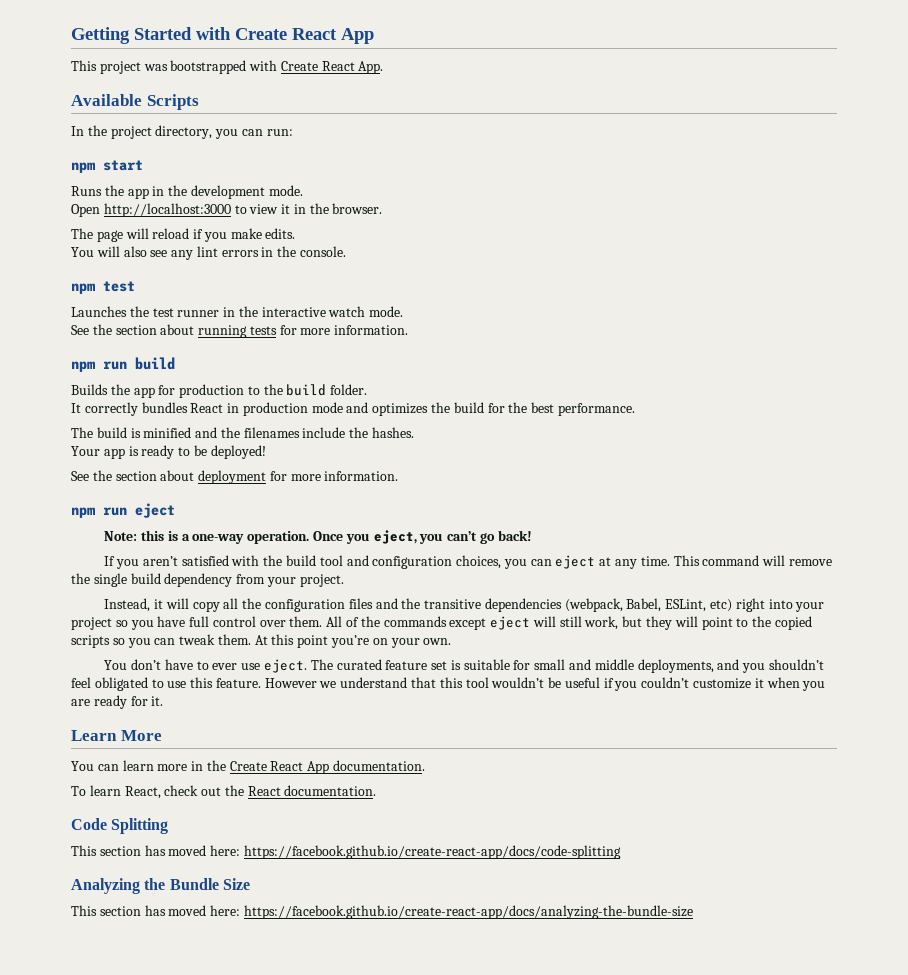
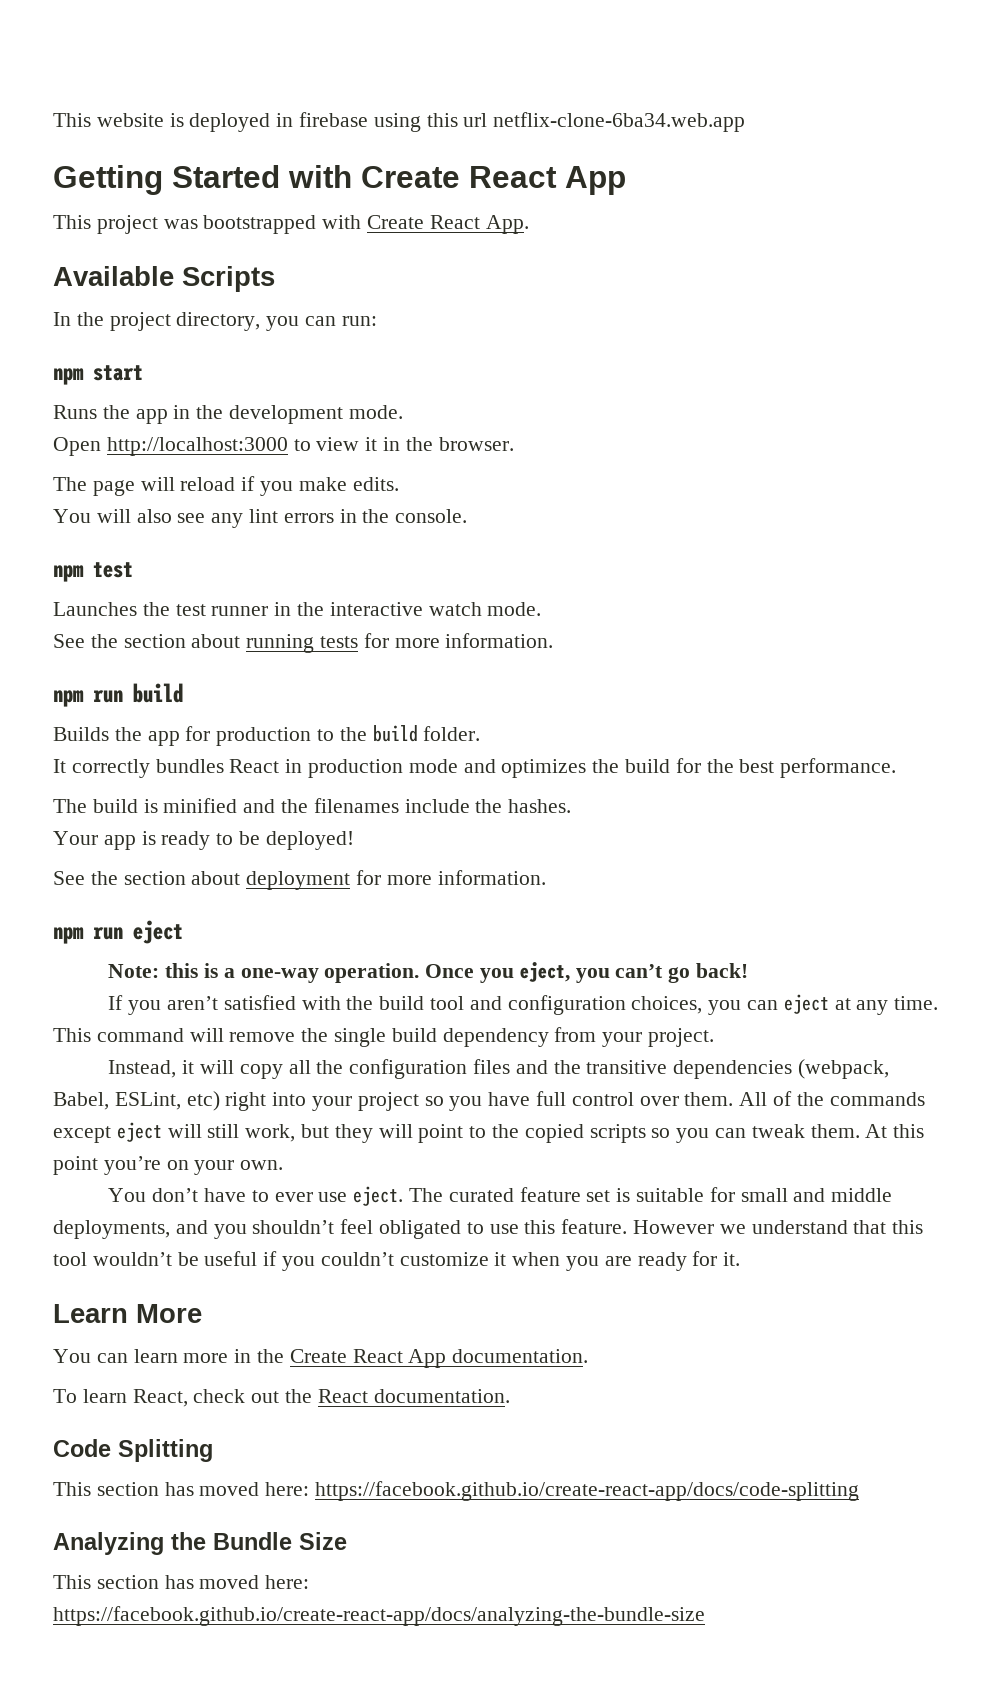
(71, 35) none -> [53,112,746,132] This website is deployed in firebase using this url netflix-clone-6ba34.web.app //

